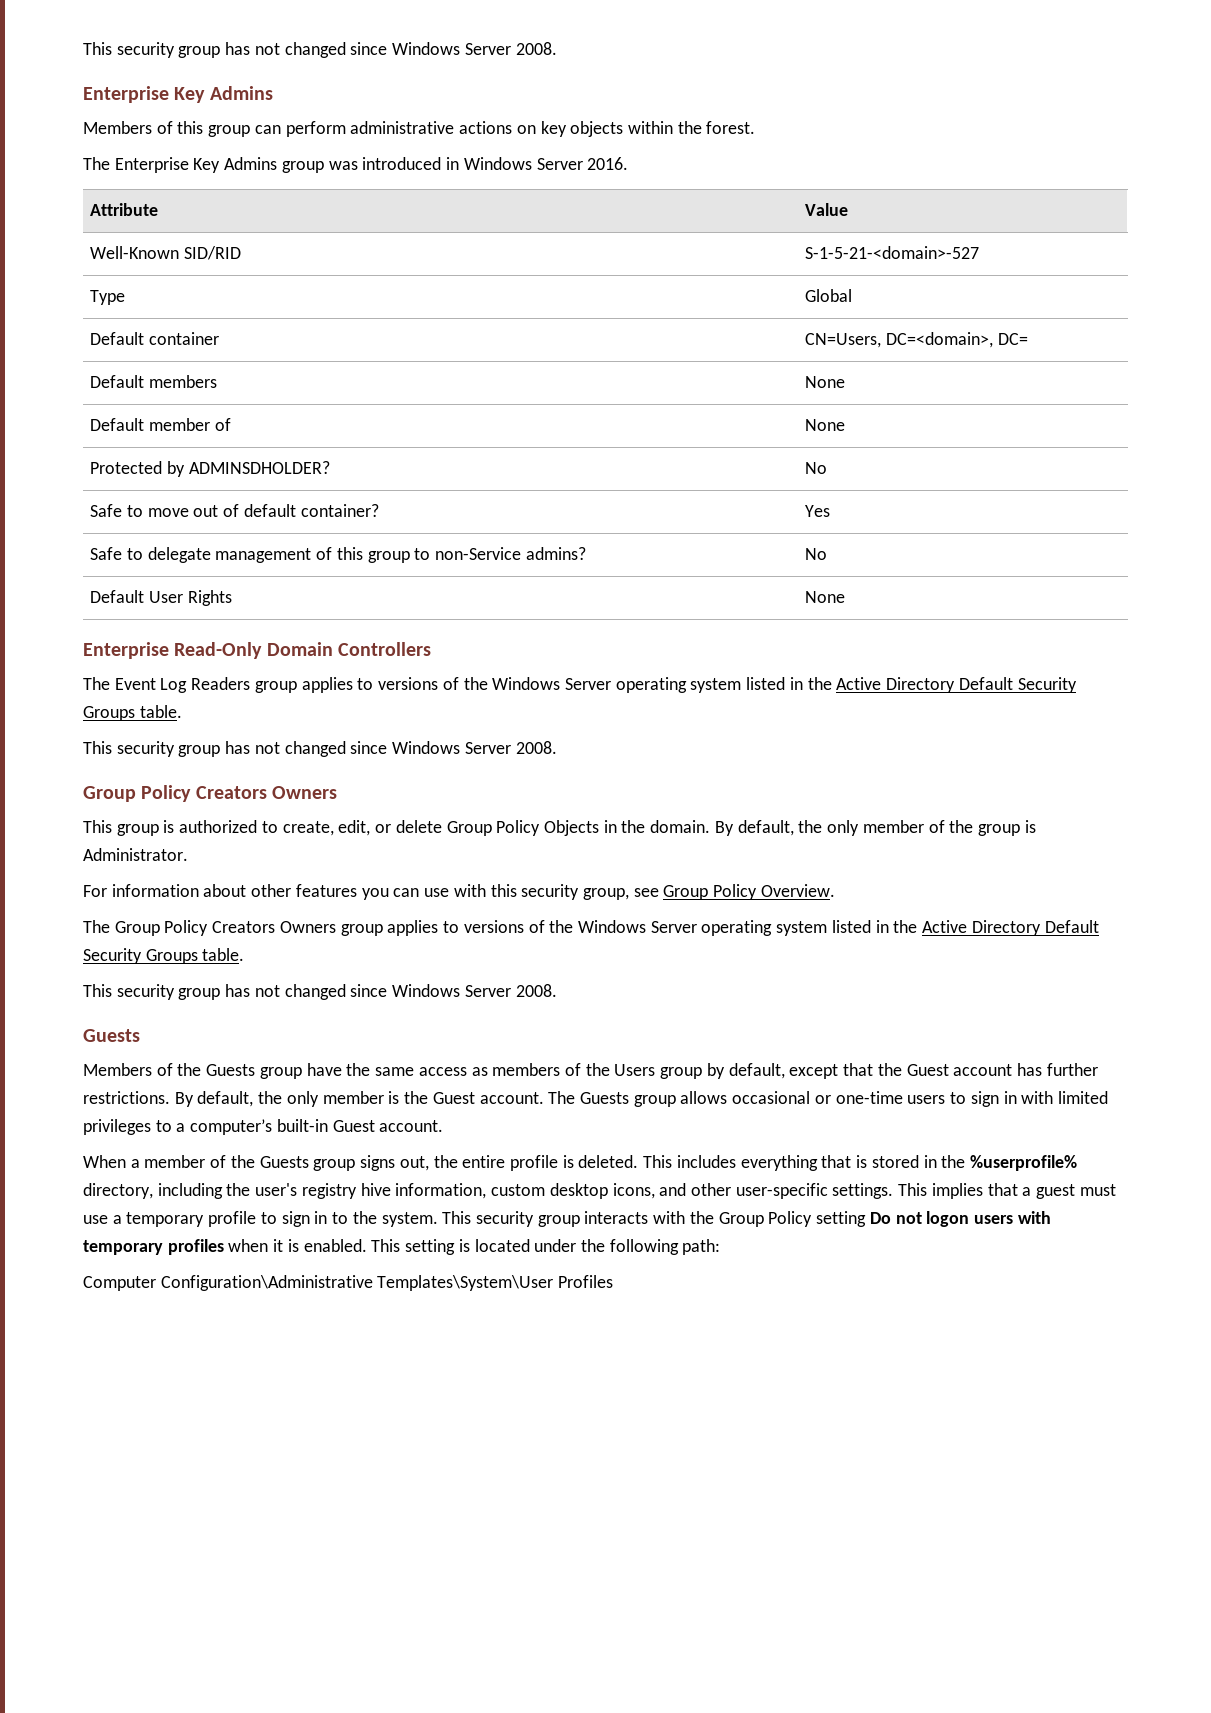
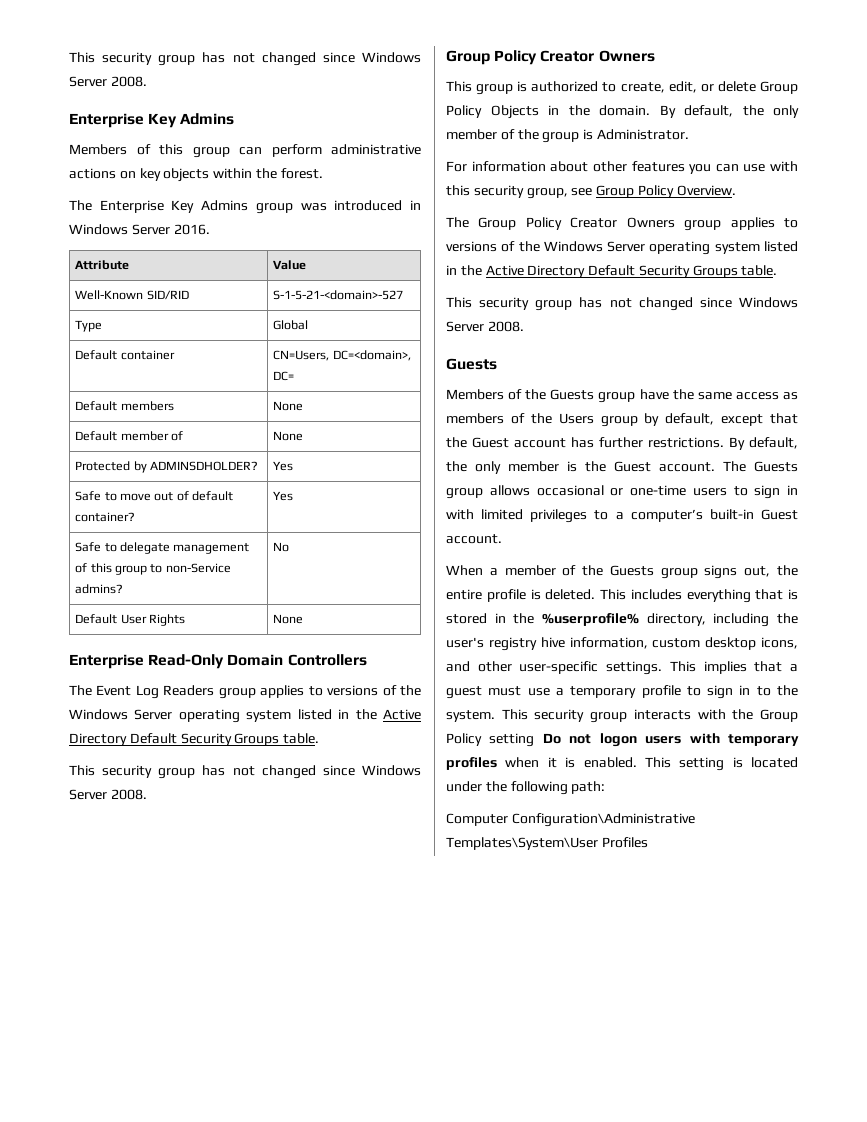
[805,462,828,474] No -> [273,461,294,471] Yes
[195,786,267,799] Creators -> [540,50,595,62] Creator
[212,921,276,933] Creators -> [570,217,618,228] Creator

